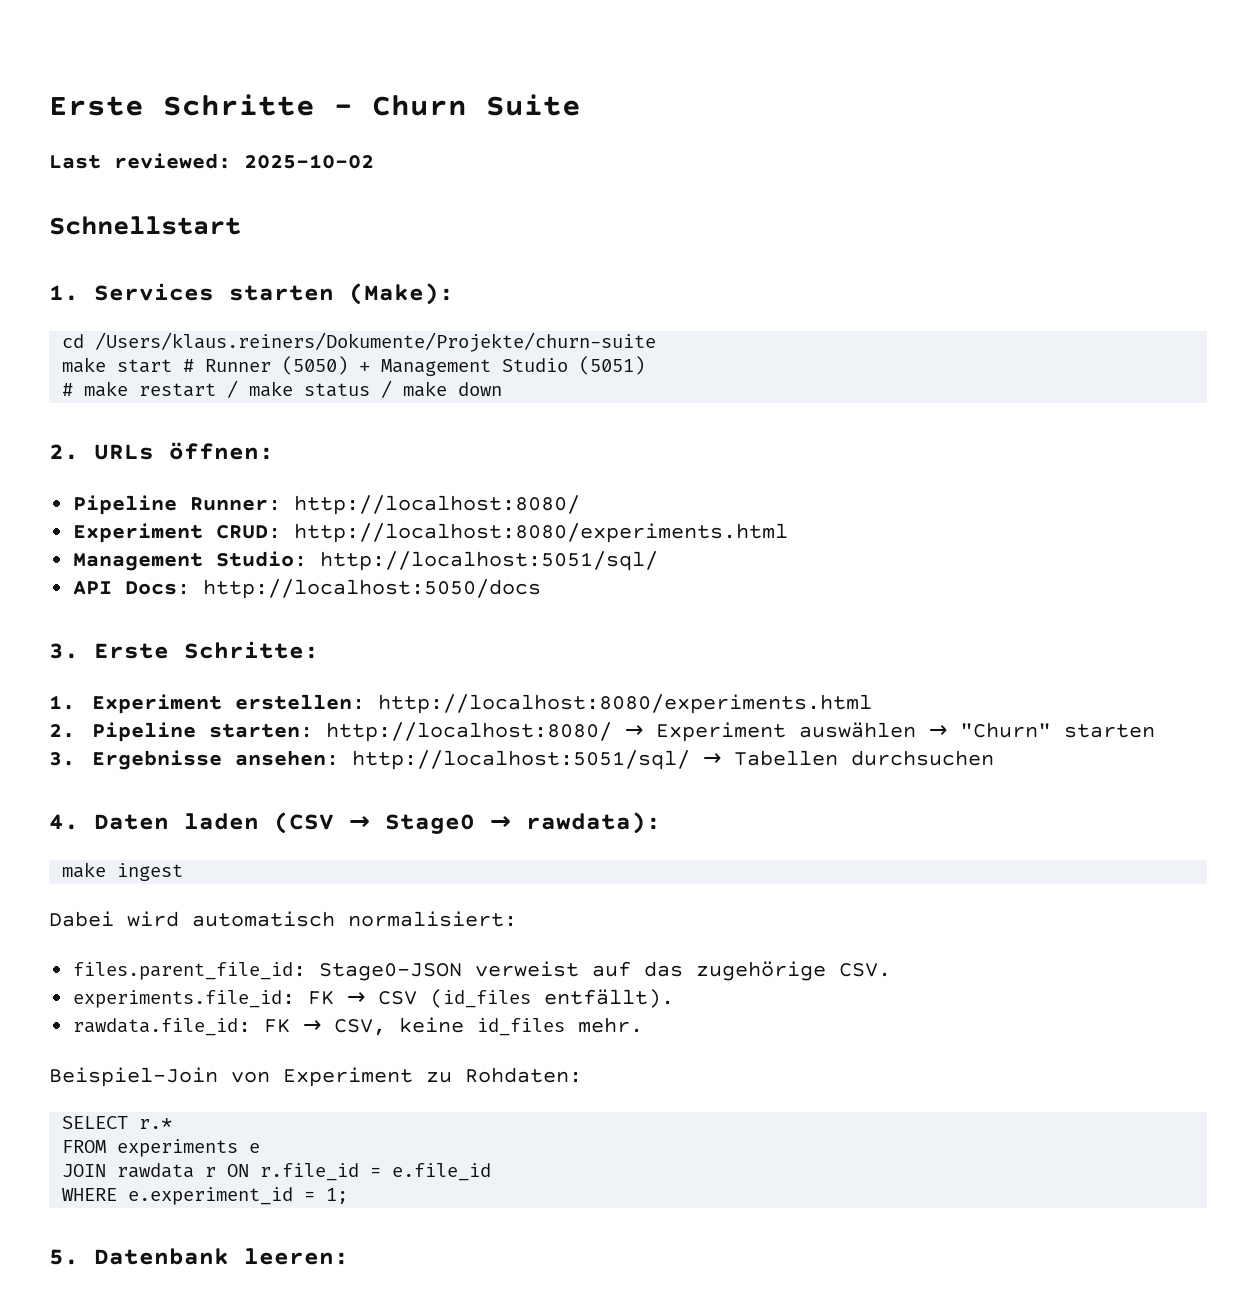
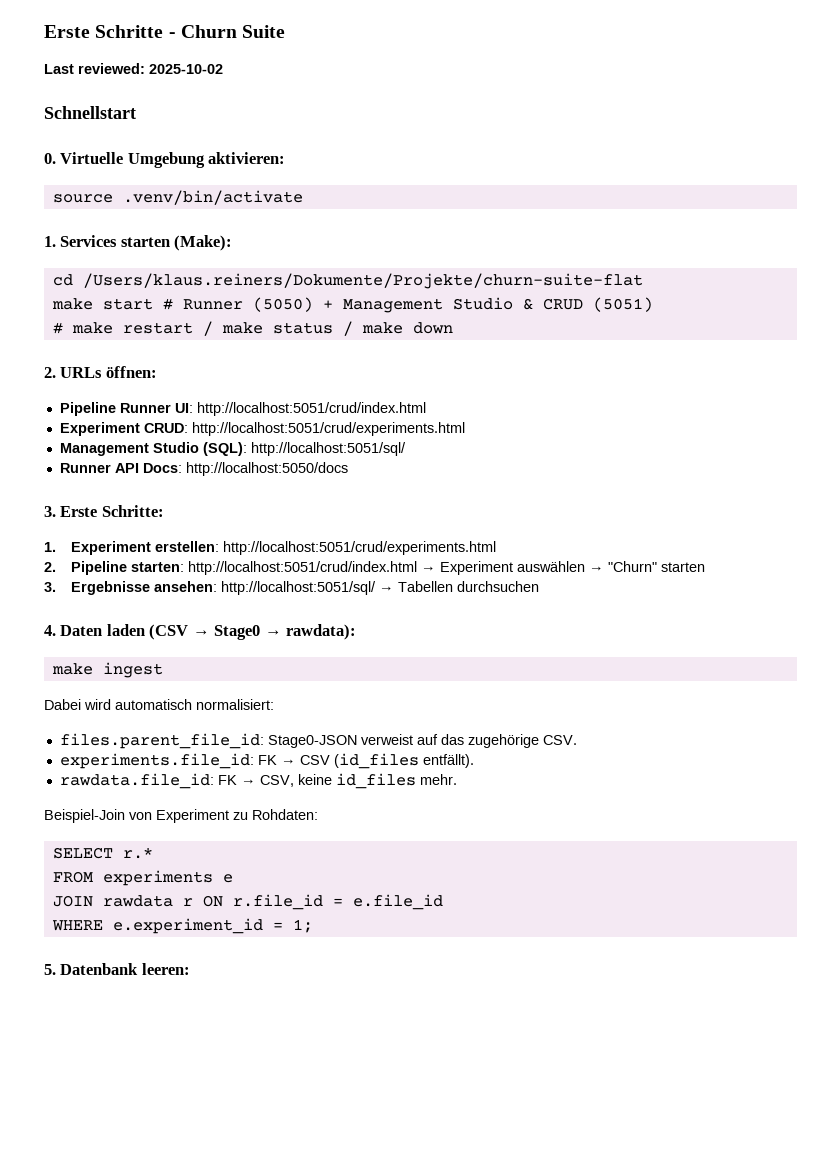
(241, 225) none -> [44,152,286,168] [52,190,303,205] // 0. Virtuelle Umgebung aktivieren: // source .venv/bin/activate
[95,332,657,352] /Users/klaus.reiners/Dokumente/Projekte/churn-suite -> [82,273,643,289] /Users/klaus.reiners/Dokumente/Projekte/churn-suite-flat
(569, 365) none -> [522,298,583,310] & CRUD
[190,495,581,515] Runner: http://localhost:8080/ -> [119,402,426,416] Runner UI: http://localhost:5051/crud/index.html
[294,523,789,543] [73,551,308,571] http://localhost:8080/experiments.html // Management Studio: -> [191,422,465,436] [59,442,247,456] http://localhost:5051/crud/experiments.html // Management Studio (SQL):
(659, 561) none -> [59,463,111,473] Runner
[378,694,873,714] http://localhost:8080/experiments.html -> [223,541,497,555] http://localhost:5051/crud/experiments.html
[326,722,613,742] http://localhost:8080/ -> [188,561,418,575] http://localhost:5051/crud/index.html

